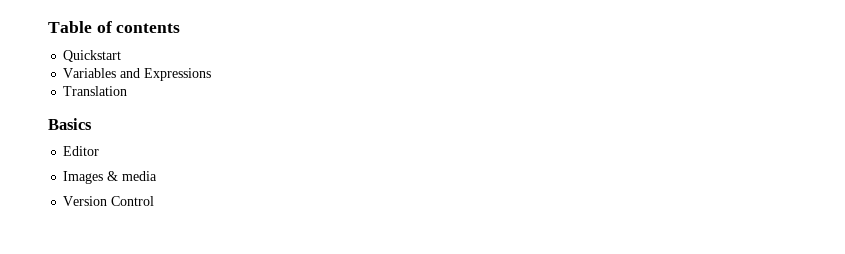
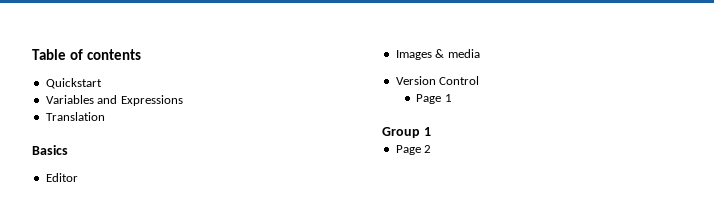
(155, 201) none -> [416,94,452,104] [382,127,431,138] [395,145,432,155] // Page 1 // Group 1 // Page 2

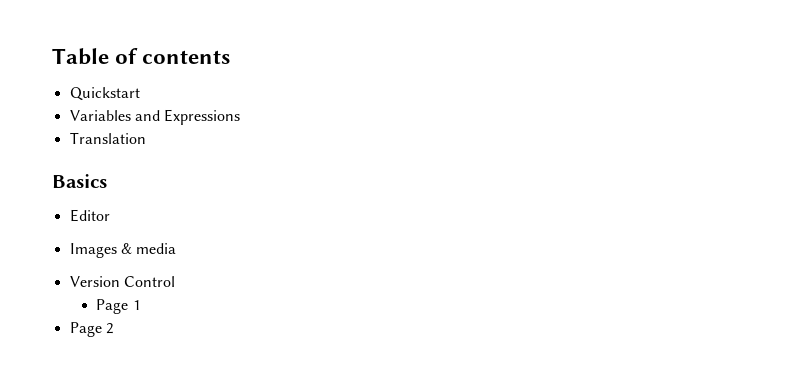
[382,127,431,138] // Group 1 -> (140, 305) none

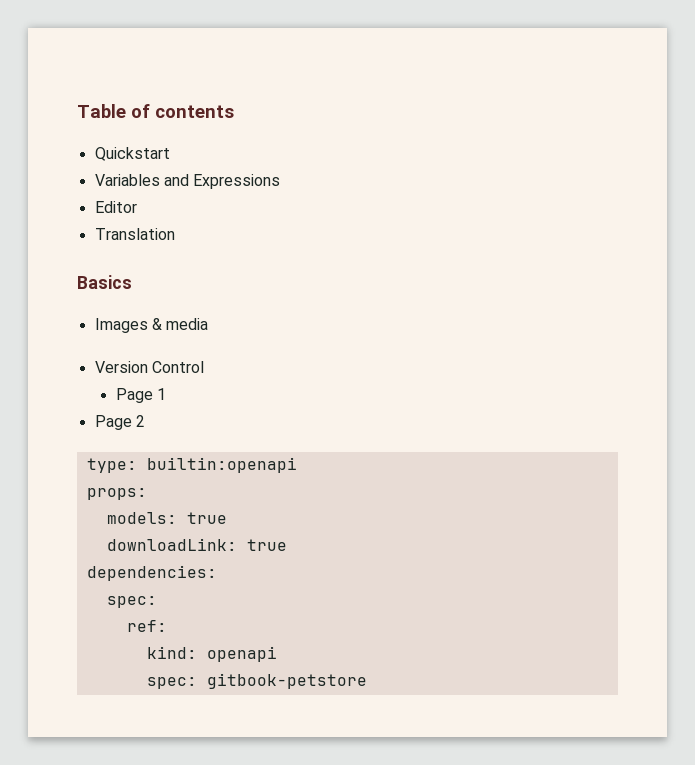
(241, 117) none -> [94,201,137,213] // Editor
[69,209,110,222] // Editor -> (132, 282) none
(113, 328) none -> [86,457,297,473] [86,488,147,500] [106,512,227,524] [106,538,287,551] [86,565,217,581] [106,596,157,608] [126,620,167,632] [146,646,277,662] [146,673,367,689] // type: builtin:openapi // props: // models: true // downloadLink: true // dependencies: // spec: // ref: // kind: openapi // spec: gitbook-petstore

